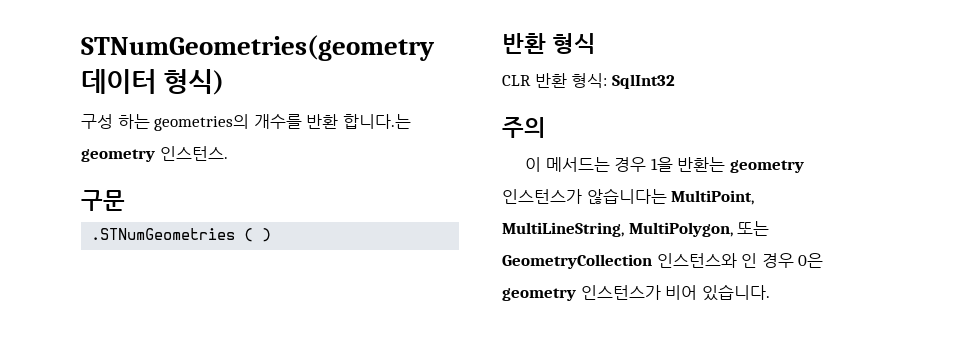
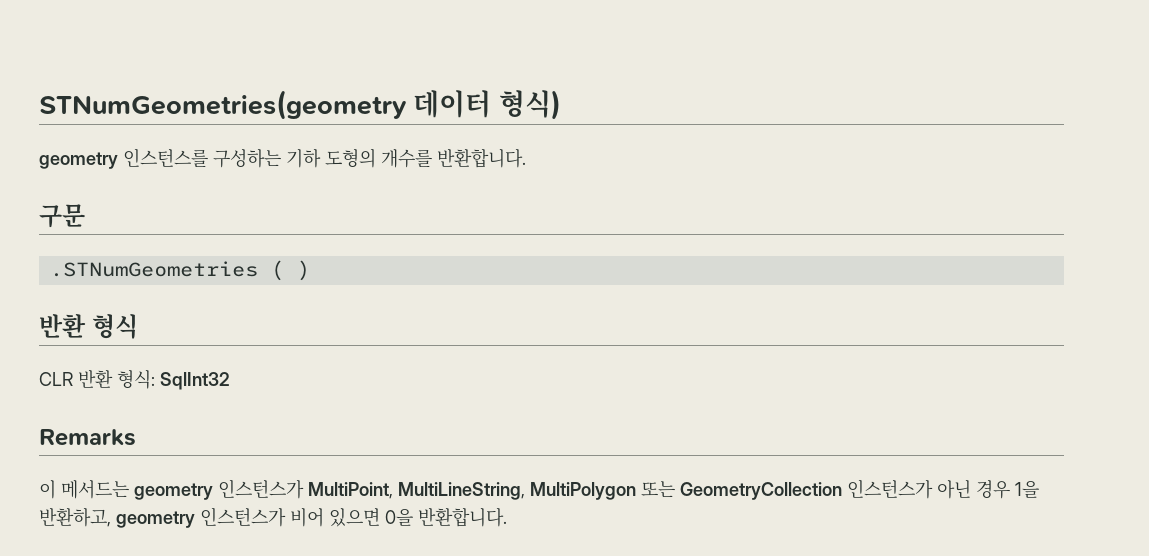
[81,114,411,131] [81,146,228,162] 구성 하는 geometries의 개수를 반환 합니다.는 geometry 인스턴스. -> [39,148,526,169] geometry 인스턴스를 구성하는 기하 도형의 개수를 반환합니다.
[502,117,546,138] 주의 -> [39,429,136,446] Remarks
[614,157,804,173] [502,188,755,205] [502,221,770,237] [502,253,824,269] [502,284,770,301] 경우 1을 반환는 geometry 인스턴스가 않습니다는 MultiPoint, MultiLineString, MultiPolygon, 또는 GeometryCollection 인스턴스와 인 경우 0은 geometry 인스턴스가 비어 있습니다. -> [134,479,1039,500] [39,507,507,528] geometry 인스턴스가 MultiPoint, MultiLineString, MultiPolygon 또는 GeometryCollection 인스턴스가 아닌 경우 1을 반환하고, geometry 인스턴스가 비어 있으면 0을 반환합니다.

